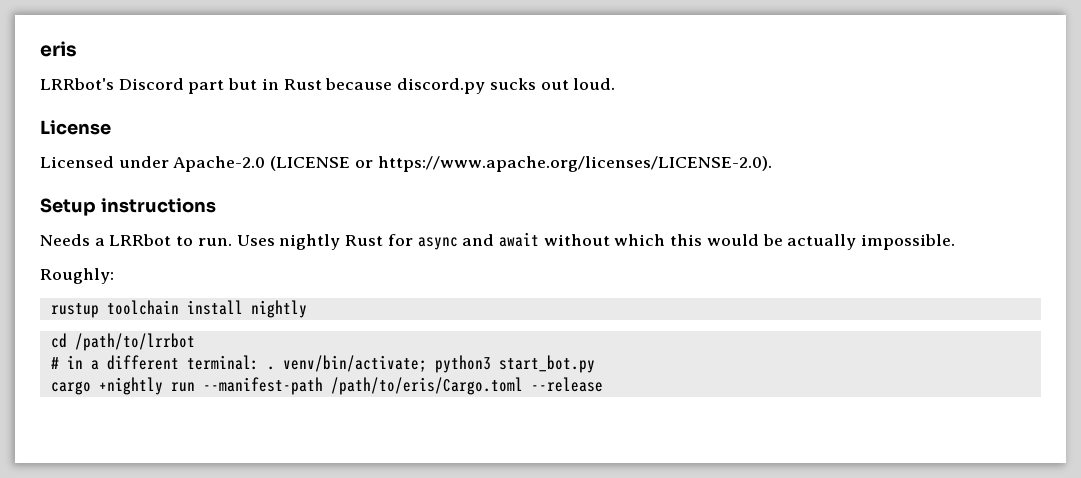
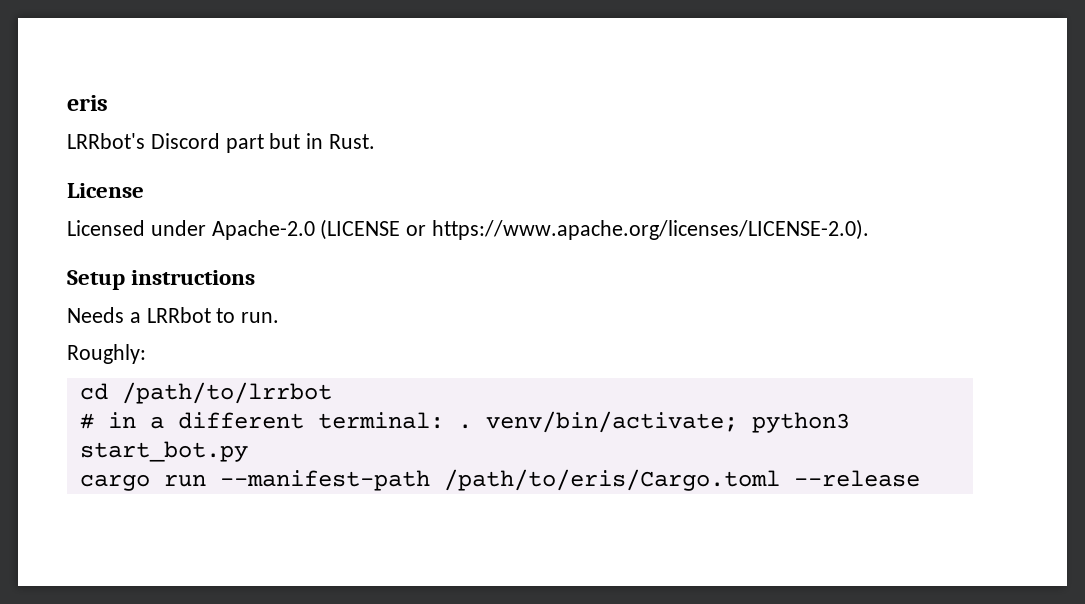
[283,78,616,94] Rust because discord.py sucks out loud. -> [329,134,376,149] Rust.
[236,232,956,250] [40,268,114,284] [50,300,307,318] Uses nightly Rust for async and await without which this would be actually impossible. // Roughly: // rustup toolchain install nightly -> [67,344,146,364] // Roughly:
[98,377,163,395] +nightly -> (150, 482) none

